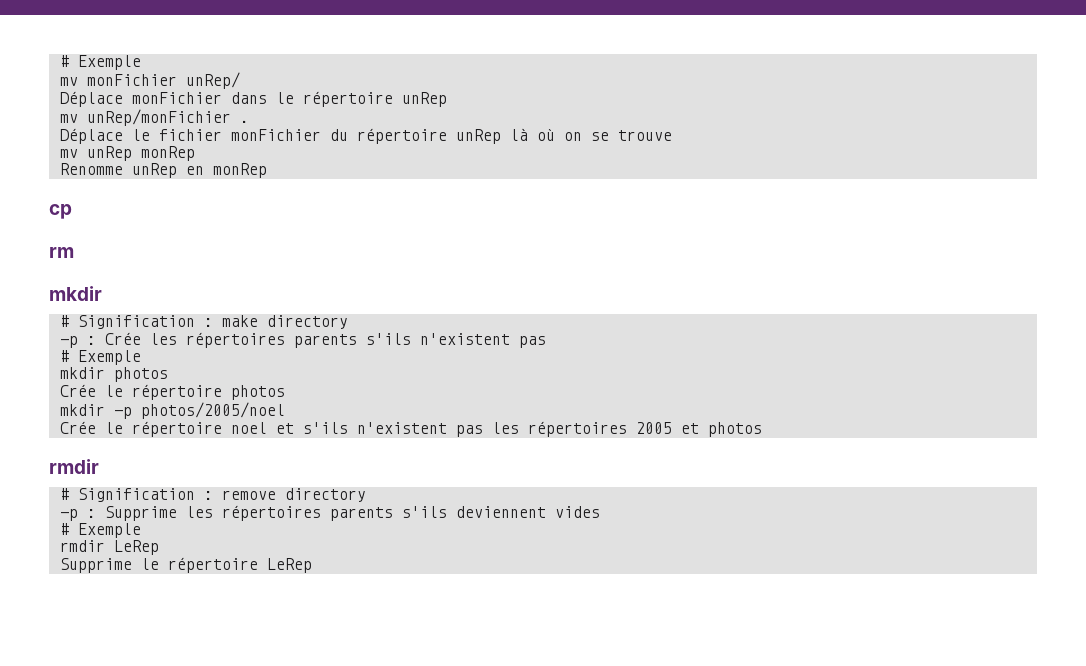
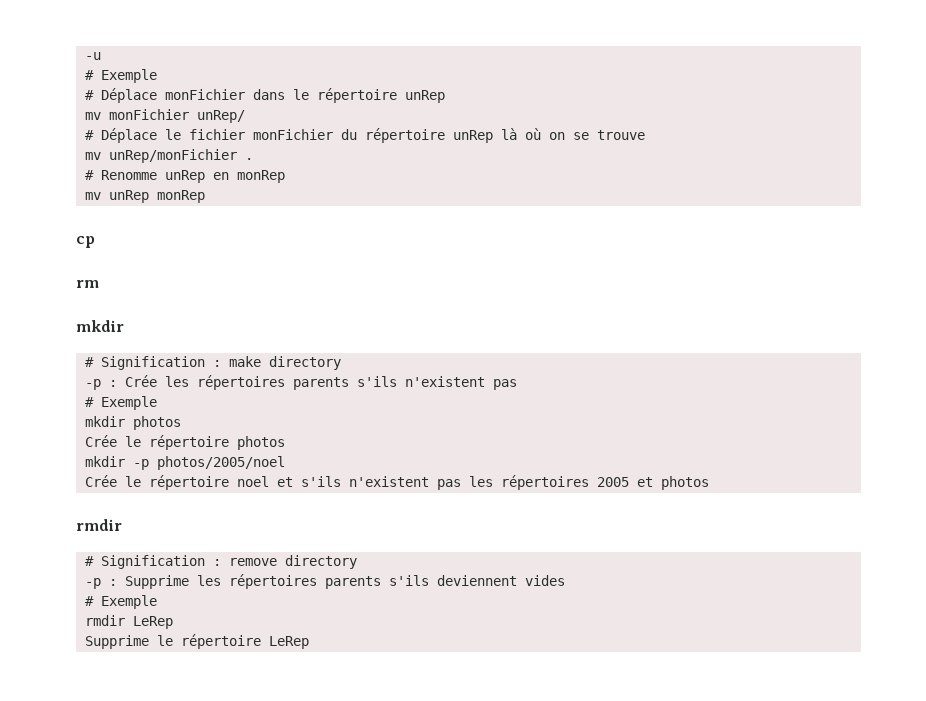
[60,55,142,70] [60,72,241,89] # Exemple // mv monFichier unRep/ // -> [85,52,101,60] [85,69,157,83] [85,90,94,100] -u // # Exemple // #
[87,109,250,126] unRep/monFichier . // -> [109,109,245,123] [85,130,94,140] monFichier unRep/ // #
[87,146,196,161] unRep monRep // -> [109,149,253,163] [85,170,94,180] unRep/monFichier . // #
(268, 170) none -> [85,190,205,203] // mv unRep monRep

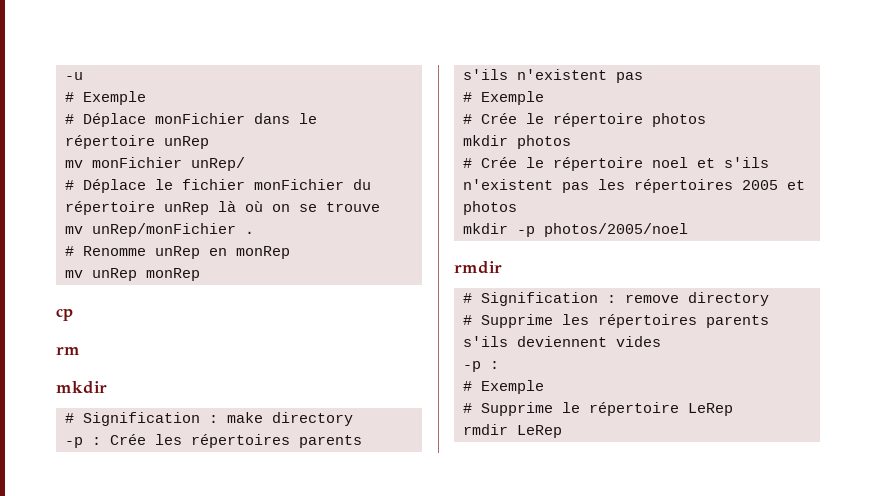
[85,416,181,430] mkdir photos // -> [462,114,472,124] #
[133,456,285,470] -p photos/2005/noel // -> [516,135,571,149] [462,158,472,168] photos // #
(709, 483) none -> [462,223,688,237] // mkdir -p photos/2005/noel
[85,578,117,589] -p : -> [462,315,472,325] #
[85,595,157,609] [85,615,173,629] // # Exemple // rmdir LeRep // -> [462,361,499,372] [462,380,544,394] [462,403,472,413] // -p : // # Exemple // #
(309, 642) none -> [462,424,562,438] // rmdir LeRep

